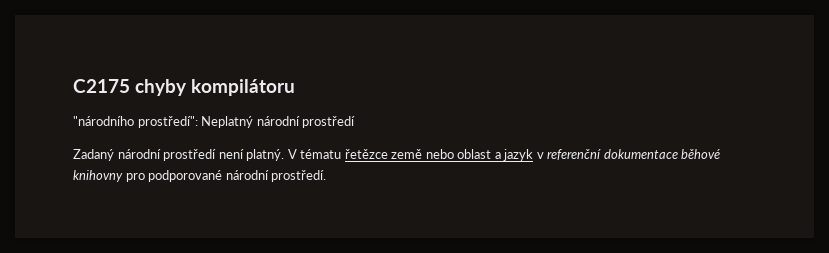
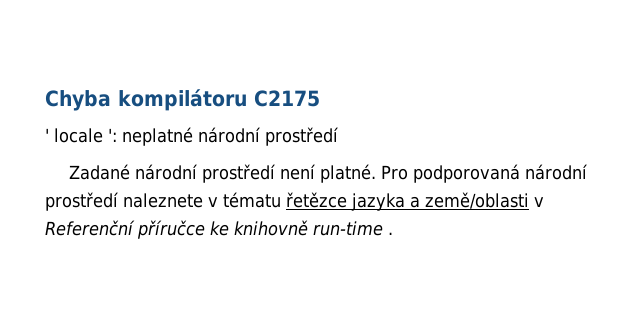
(73, 86) none -> [45,89,247,111] Chyba kompilátoru
[135,79,295,96] [73,116,254,128] chyby kompilátoru // "národního prostředí": Neplatný -> [45,127,193,146] // ' locale ': neplatné
[73,149,114,161] Zadaný -> [68,164,130,180] Zadané
[246,149,721,161] [73,170,327,182] platný. V tématu řetězce země nebo oblast a jazyk v referenční dokumentace běhové knihovny pro podporované národní prostředí. -> [319,164,587,183] [45,192,544,211] [45,220,393,239] platné. Pro podporovaná národní prostředí naleznete v tématu řetězce jazyka a země/oblasti v Referenční příručce ke knihovně run-time .

